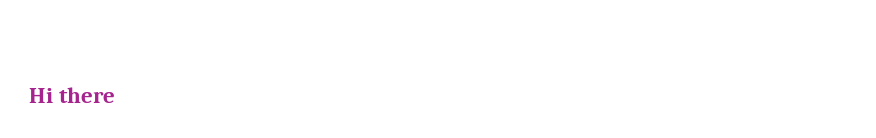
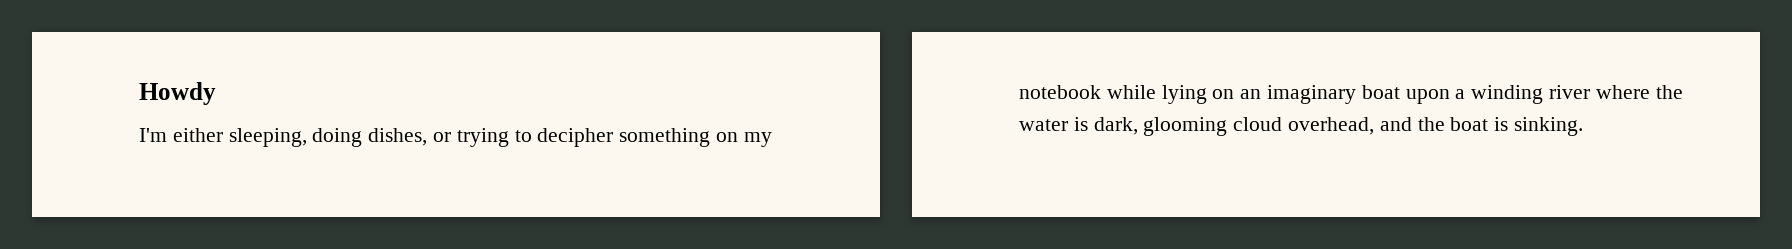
[29,87,116,103] Hi there -> [139,82,216,105] [139,128,772,147] [1019,85,1683,104] [1019,117,1584,136] Howdy // I'm either sleeping, doing dishes, or trying to decipher something on my notebook while lying on an imaginary boat upon a winding river where the water is dark, glooming cloud overhead, and the boat is sinking.

